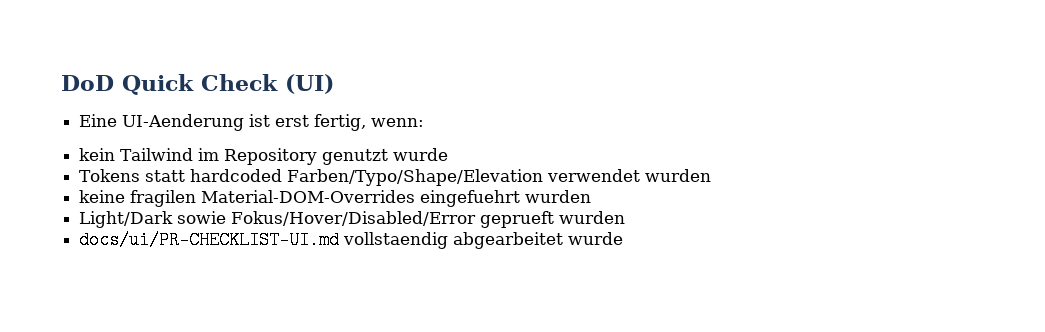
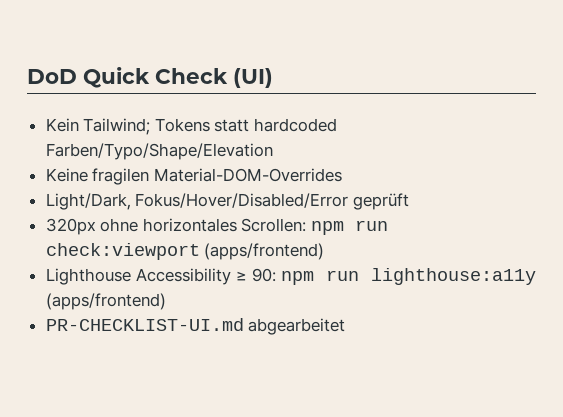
[79,114,425,131] [79,148,449,165] Eine UI-Aenderung ist erst fertig, wenn: // kein Tailwind im Repository genutzt wurde // -> [45,118,151,135] Kein Tailwind;
[547,169,712,182] [79,190,126,203] verwendet wurden // keine -> [45,168,88,182] // Keine
[420,190,592,207] [79,211,626,228] [79,231,624,249] eingefuehrt wurden // Light/Dark sowie Fokus/Hover/Disabled/Error geprueft wurden // docs/ui/PR-CHECKLIST-UI.md vollstaendig abgearbeitet wurde -> [45,193,409,210] [45,218,389,235] [45,243,325,260] [45,268,536,285] [45,293,166,310] [45,318,346,335] // Light/Dark, Fokus/Hover/Disabled/Error geprüft // 320px ohne horizontales Scrollen: npm run check:viewport (apps/frontend) // Lighthouse Accessibility ≥ 90: npm run lighthouse:a11y (apps/frontend) // PR-CHECKLIST-UI.md abgearbeitet

